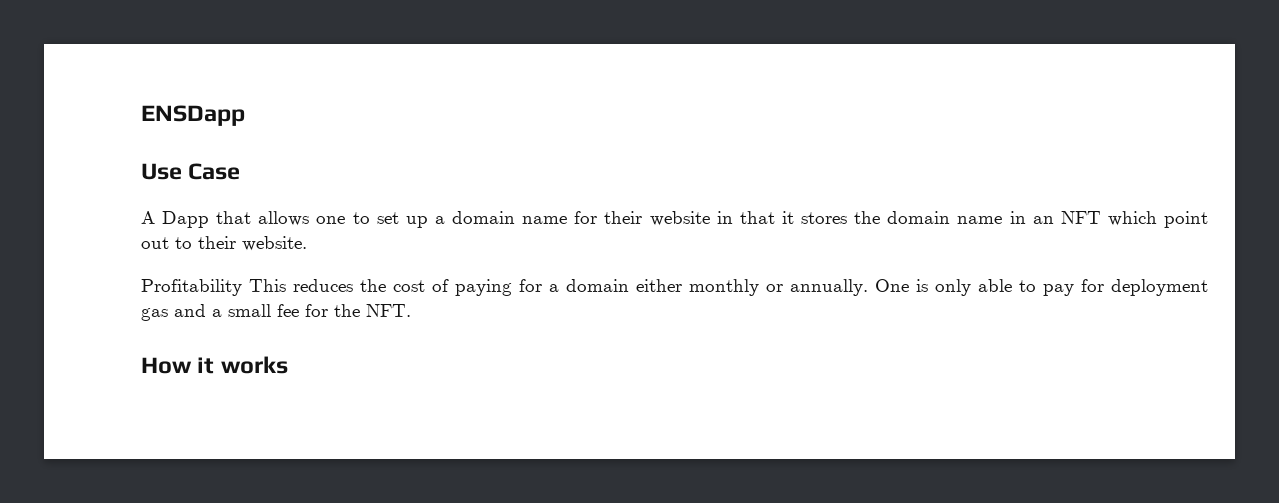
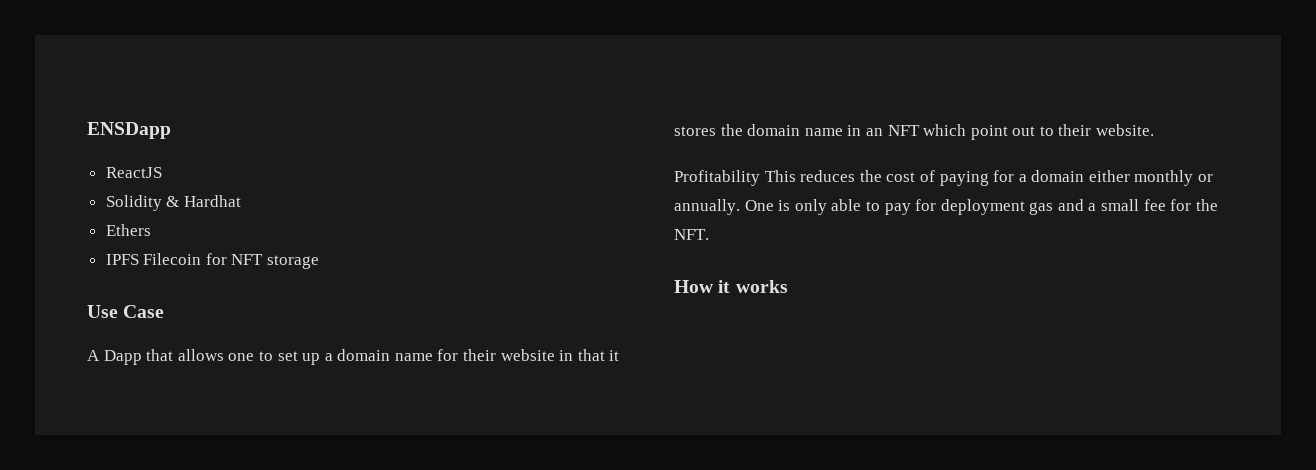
(245, 115) none -> [105,167,162,178] [105,195,241,211] [105,224,151,236] [105,253,320,269] // ReactJS // Solidity & Hardhat // Ethers // IPFS Filecoin for NFT storage

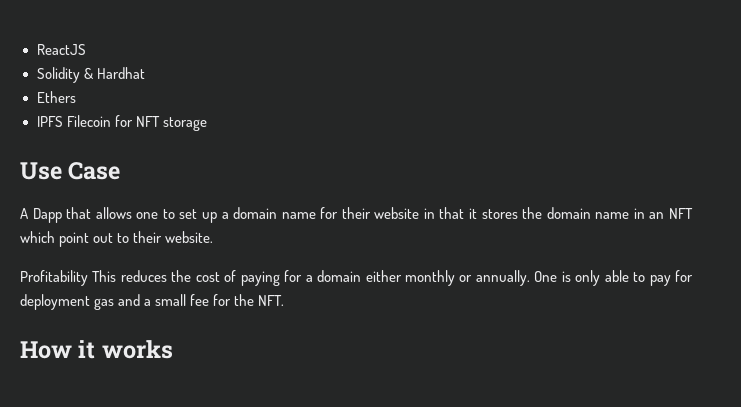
[87,122,171,139] ENSDapp // -> (36, 49) none

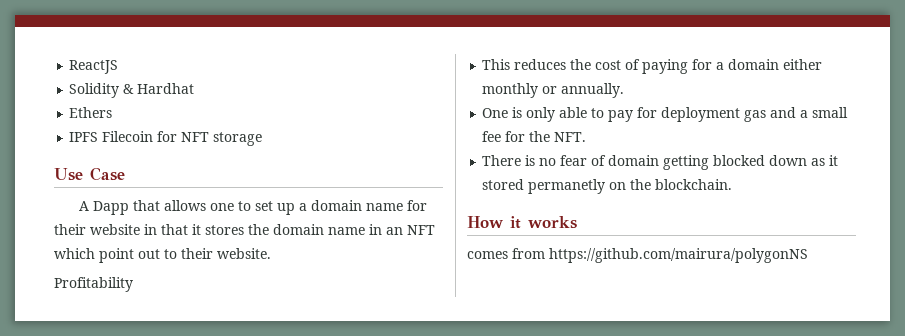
(88, 278) none -> (133, 284) //
(530, 278) none -> (625, 90) //
(285, 300) none -> [482,155,839,170] [482,179,733,194] // There is no fear of domain getting blocked down as it stored permanetly on the blockchain.
(173, 349) none -> [467,248,808,263] // comes from https://github.com/mairura/polygonNS

